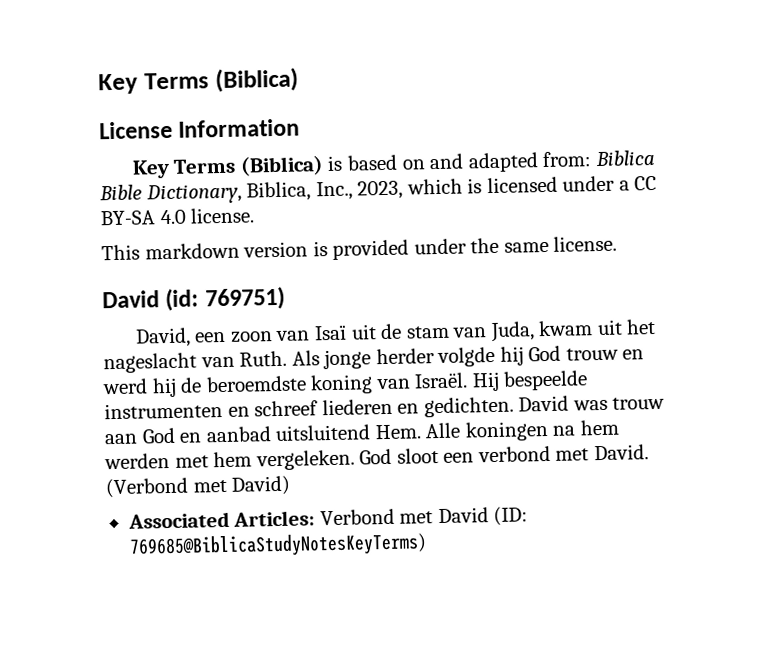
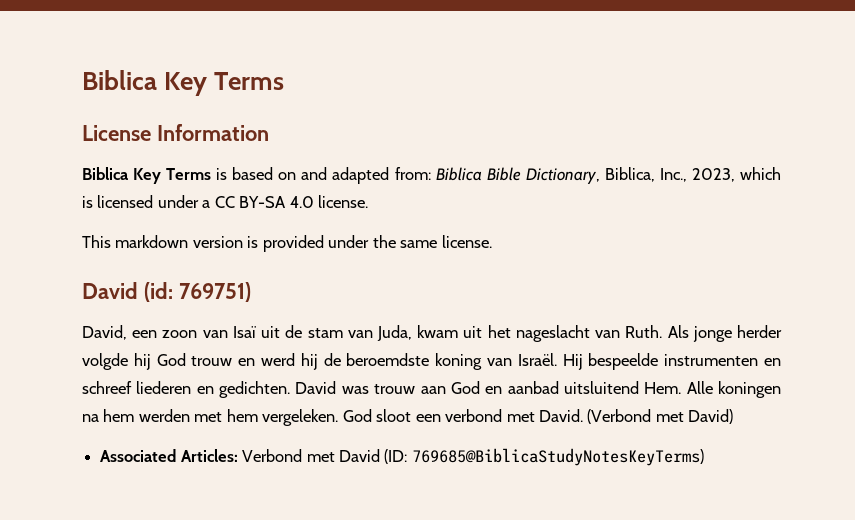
[98,67,299,95] Key Terms (Biblica) -> [82,70,285,96] Biblica Key Terms
[131,155,324,179] Key Terms (Biblica) -> [82,167,212,184] Biblica Key Terms

